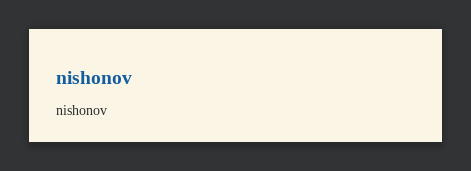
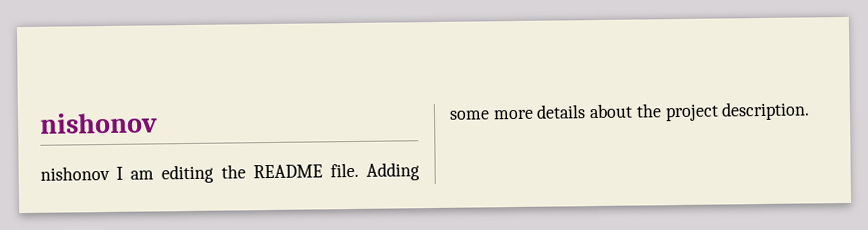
(107, 110) none -> [116,162,420,184] [449,101,811,122] I am editing the README file. Adding some more details about the project description.

